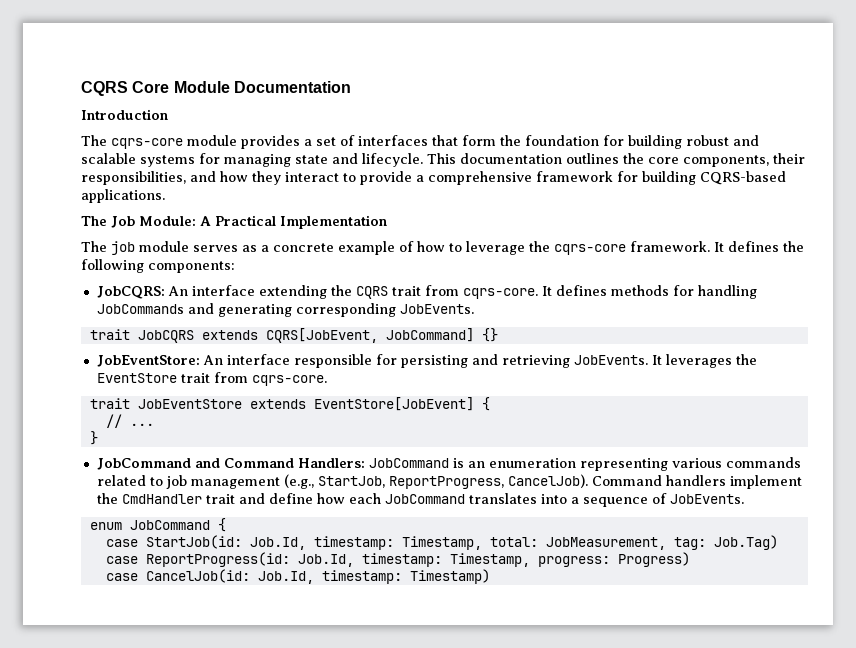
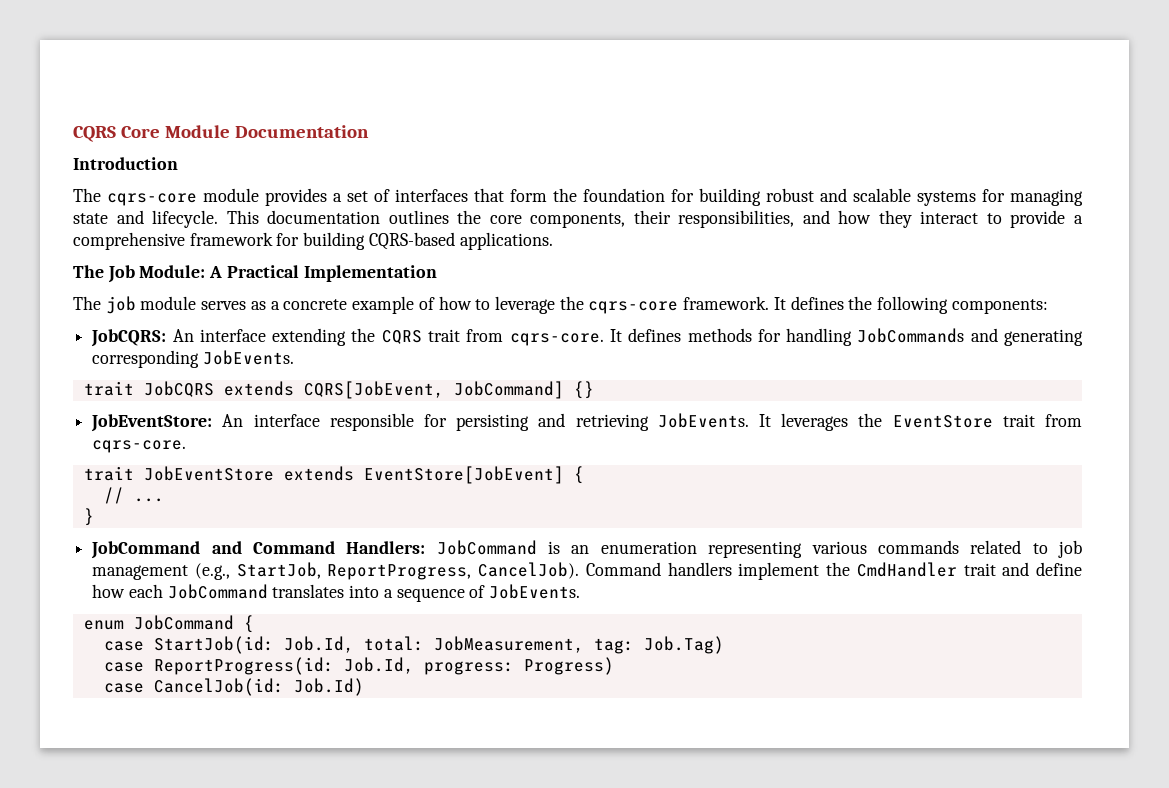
[313,536,482,550] timestamp: Timestamp, -> (354, 644) none
[361,553,530,567] timestamp: Timestamp, -> (414, 665) none
[257,569,490,584] Job.Id, timestamp: Timestamp) -> [293,678,364,696] Job.Id)

